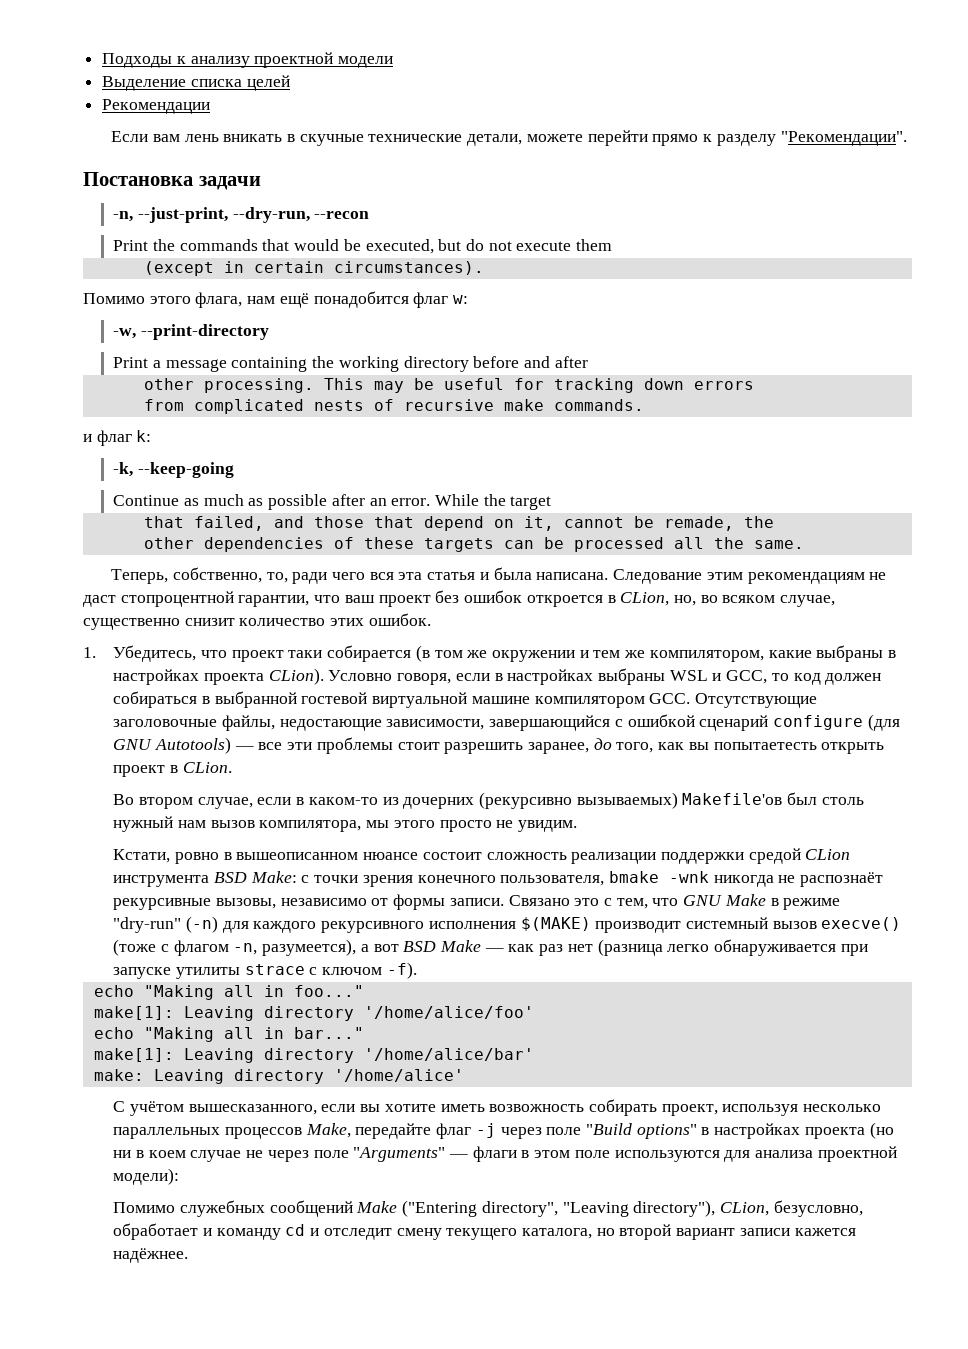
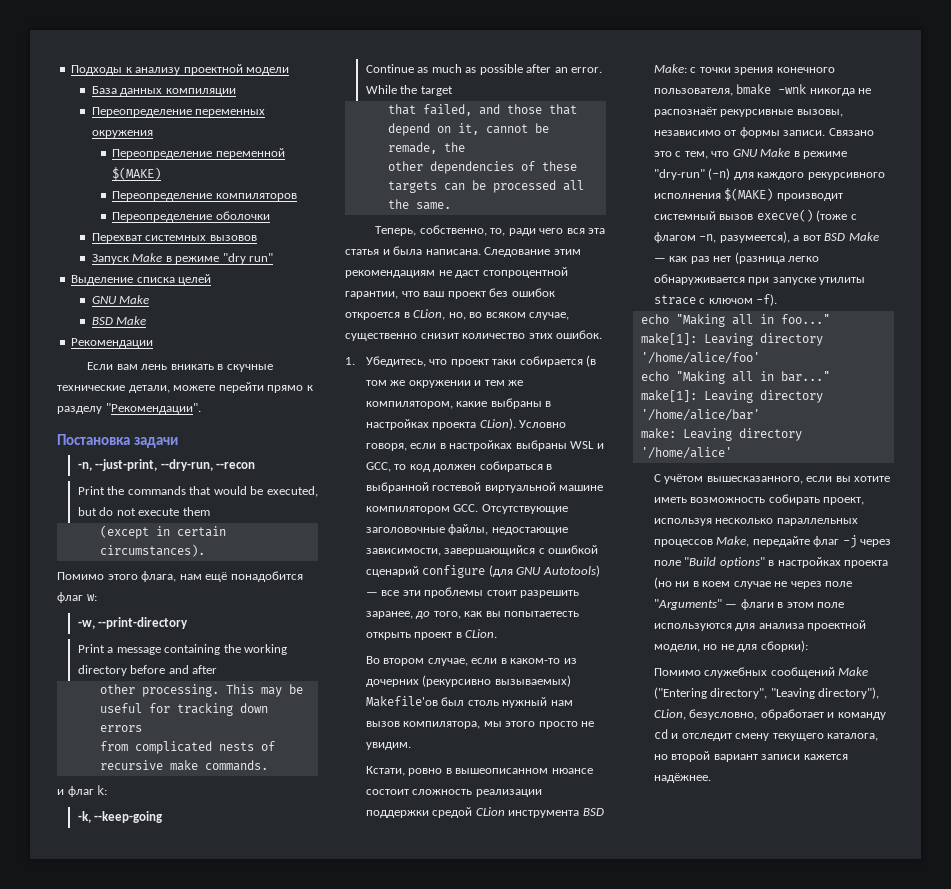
(394, 62) none -> [91,86,236,96] [91,107,266,117] [91,130,153,138] [112,148,285,159] [112,167,162,180] [112,191,297,201] [112,211,270,222] [91,233,257,243] [91,253,274,264] // База данных компиляции // Переопределение переменных окружения // Переопределение переменной $(MAKE) // Переопределение компиляторов // Переопределение оболочки // Перехват системных вызовов // Запуск Make в режиме "dry run"
(290, 83) none -> [91,295,150,304] [91,316,147,325] // GNU Make // BSD Make
[489,1104,585,1112] возвожность -> [690,497,766,503] возможность
[113,1168,180,1185] модели): -> [653,640,808,652] модели, но не для сборки):

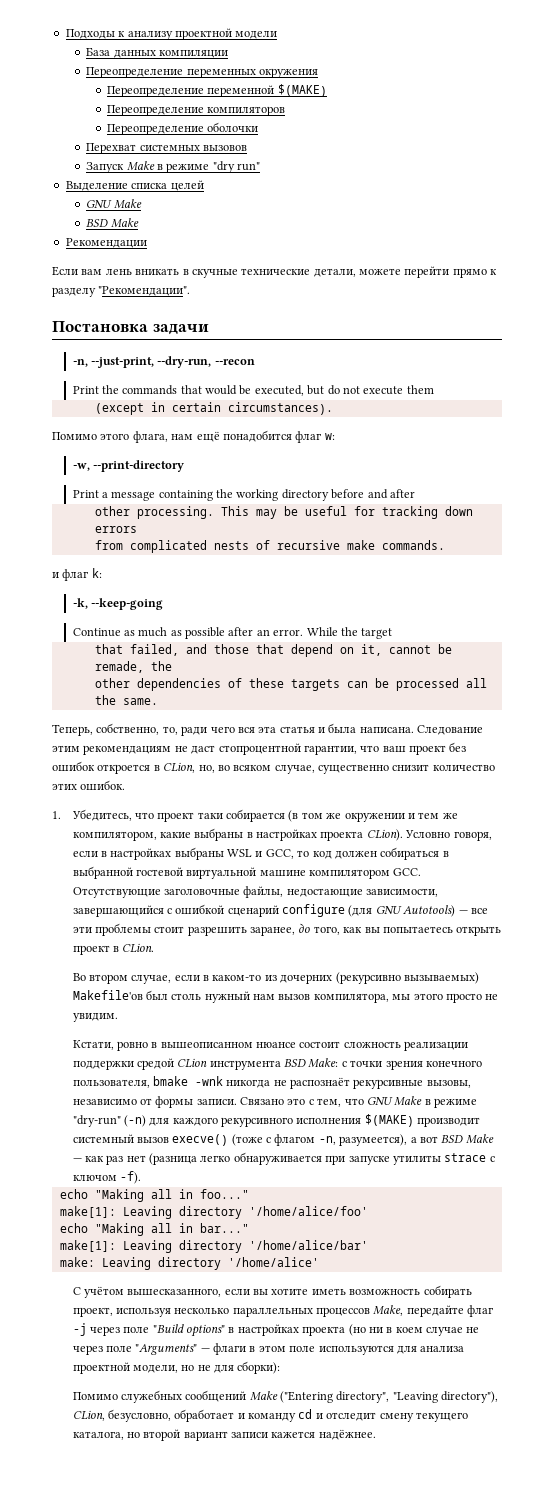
[504,611,580,617] попытаетесть -> [382,926,453,933] попытаетесь

